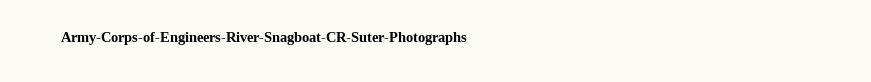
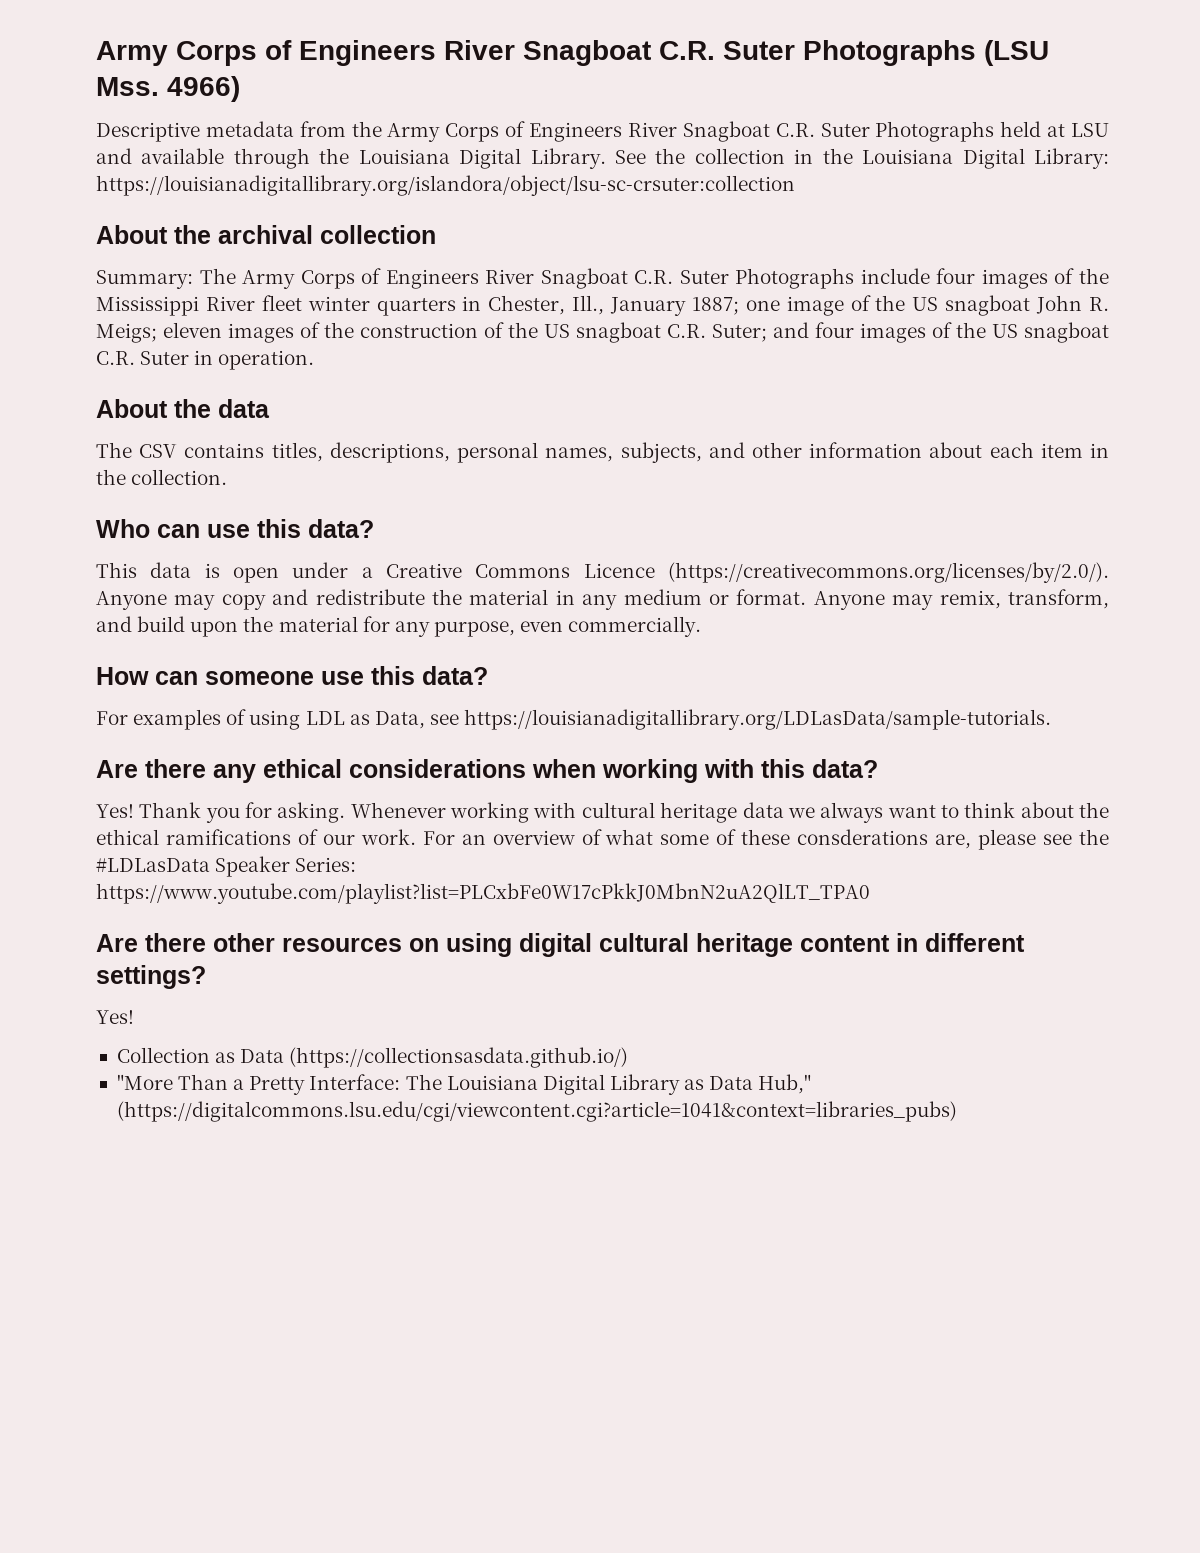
[61,32,467,45] Army-Corps-of-Engineers-River-Snagboat-CR-Suter-Photographs -> [96,40,1049,66] [96,76,240,102] [96,121,1109,142] [96,148,1110,169] [96,175,795,196] [96,225,436,244] [96,268,1109,289] [96,295,1109,316] [96,322,1109,343] [96,350,315,370] [96,399,270,418] [96,442,1109,463] [96,469,228,485] [96,519,374,538] [96,562,1109,583] [96,589,1109,610] [96,616,702,637] [96,666,488,685] [96,709,1052,730] [96,759,878,783] [96,802,1110,823] [96,829,1110,850] [96,856,357,877] [96,883,870,904] [96,933,1025,957] [96,965,206,989] [96,1010,134,1024] [116,1047,629,1068] [116,1074,812,1095] [116,1101,957,1122] Army Corps of Engineers River Snagboat C.R. Suter Photographs (LSU Mss. 4966) // Descriptive metadata from the Army Corps of Engineers River Snagboat C.R. Suter Photographs held at LSU and available through the Louisiana Digital Library. See the collection in the Louisiana Digital Library: https://louisianadigitallibrary.org/islandora/object/lsu-sc-crsuter:collection // About the archival collection // Summary: The Army Corps of Engineers River Snagboat C.R. Suter Photographs include four images of the Mississippi River fleet winter quarters in Chester, Ill., January 1887; one image of the US snagboat John R. Meigs; eleven images of the construction of the US snagboat C.R. Suter; and four images of the US snagboat C.R. Suter in operation. // About the data // The CSV contains titles, descriptions, personal names, subjects, and other information about each item in the collection. // Who can use this data? // This data is open under a Creative Commons Licence (https://creativecommons.org/licenses/by/2.0/). Anyone may copy and redistribute the material in any medium or format. Anyone may remix, transform, and build upon the material for any purpose, even commercially. // How can someone use this data? // For examples of using LDL as Data, see https://louisianadigitallibrary.org/LDLasData/sample-tutorials. // Are there any ethical considerations when working with this data? // Yes! Thank you for asking. Whenever working with cultural heritage data we always want to think about the ethical ramifications of our work. For an overview of what some of these consderations are, please see the #LDLasData Speaker Series: https://www.youtube.com/playlist?list=PLCxbFe0W17cPkkJ0MbnN2uA2QlLT_TPA0 // Are there other resources on using digital cultural heritage content in different settings? // Yes! // Collection as Data (https://collectionsasdata.github.io/) // "More Than a Pretty Interface: The Louisiana Digital Library as Data Hub," (https://digitalcommons.lsu.edu/cgi/viewcontent.cgi?article=1041&context=libraries_pubs)

